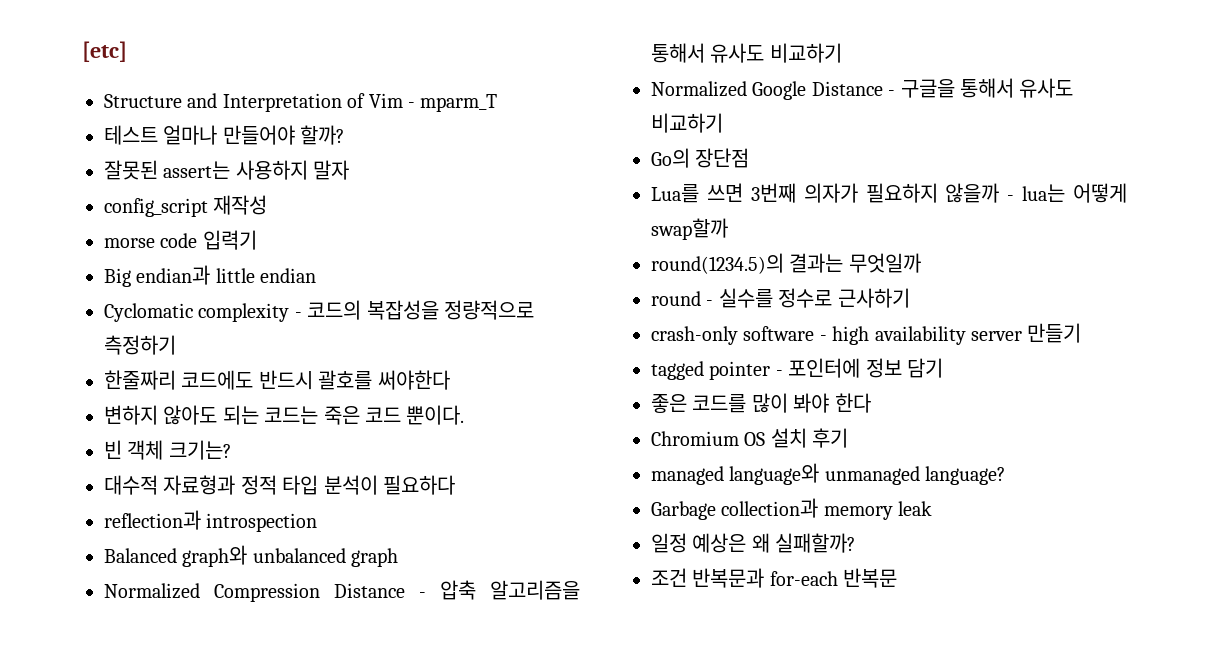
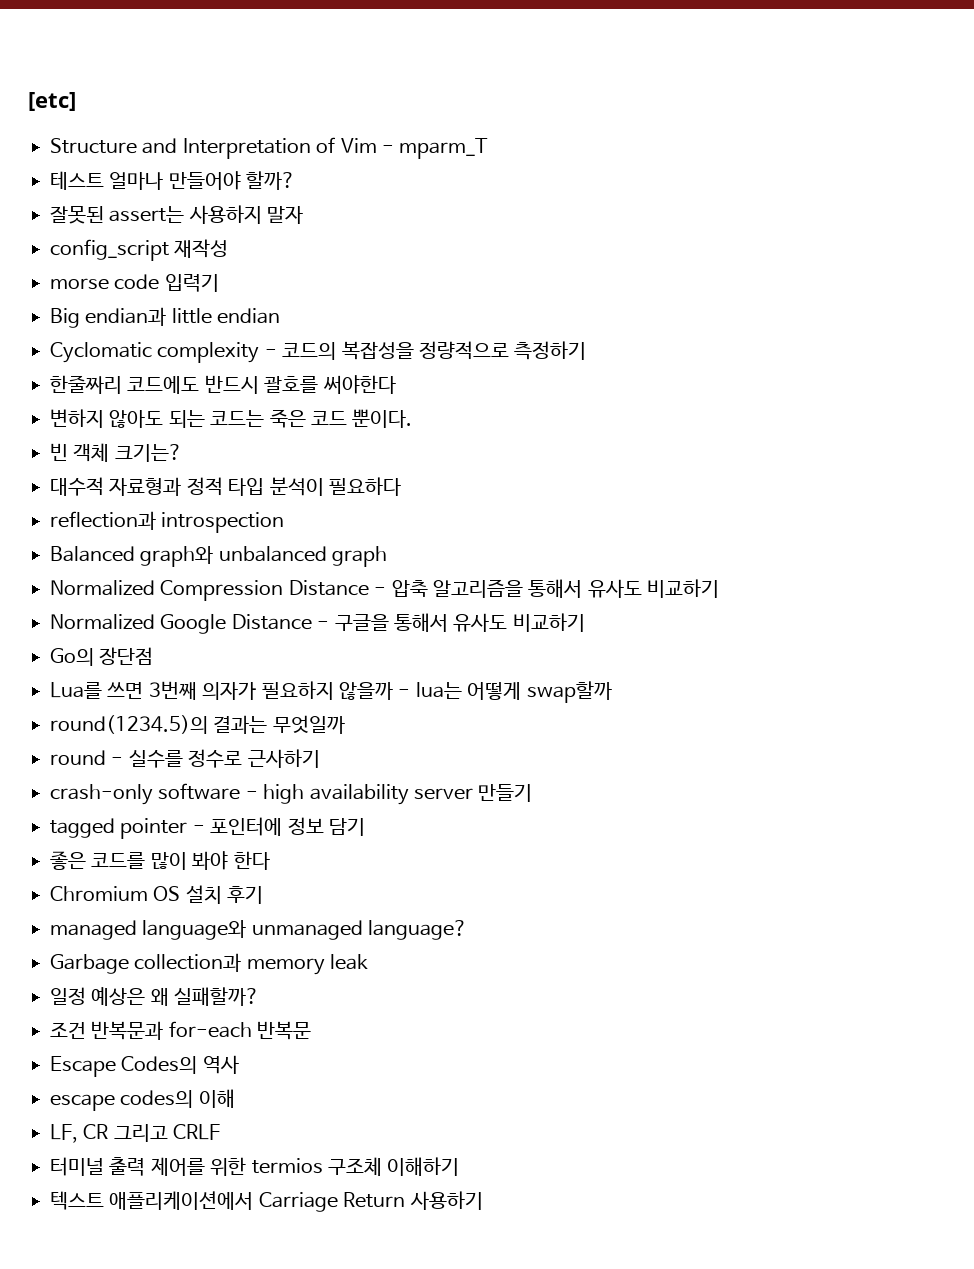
(898, 578) none -> [50,1055,239,1077] [50,1089,235,1111] [50,1124,221,1143] [50,1157,460,1176] [50,1191,483,1212] // Escape Codes의 역사 // escape codes의 이해 // LF, CR 그리고 CRLF // 터미널 출력 제어를 위한 termios 구조체 이해하기 // 텍스트 애플리케이션에서 Carriage Return 사용하기

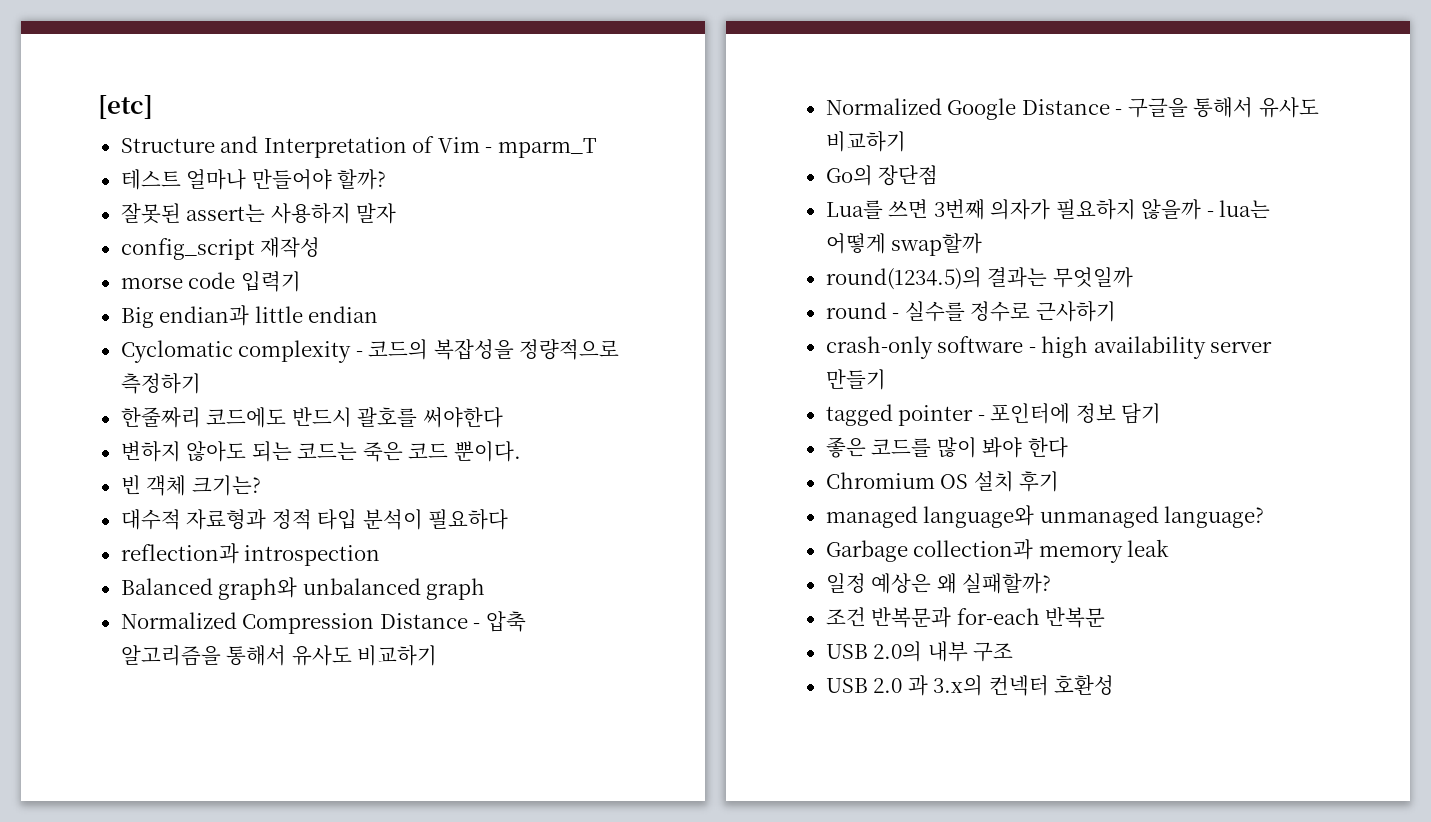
[50,1055,239,1077] [50,1089,235,1111] [50,1124,221,1143] [50,1157,460,1176] [50,1191,483,1212] Escape Codes의 역사 // escape codes의 이해 // LF, CR 그리고 CRLF // 터미널 출력 제어를 위한 termios 구조체 이해하기 // 텍스트 애플리케이션에서 Carriage Return 사용하기 -> [825,641,1014,662] [825,675,1115,696] USB 2.0의 내부 구조 // USB 2.0 과 3.x의 컨넥터 호환성

